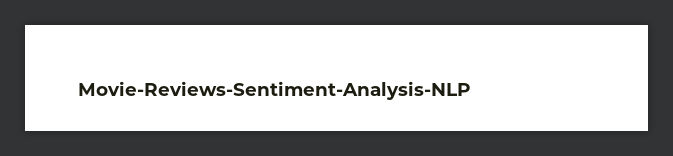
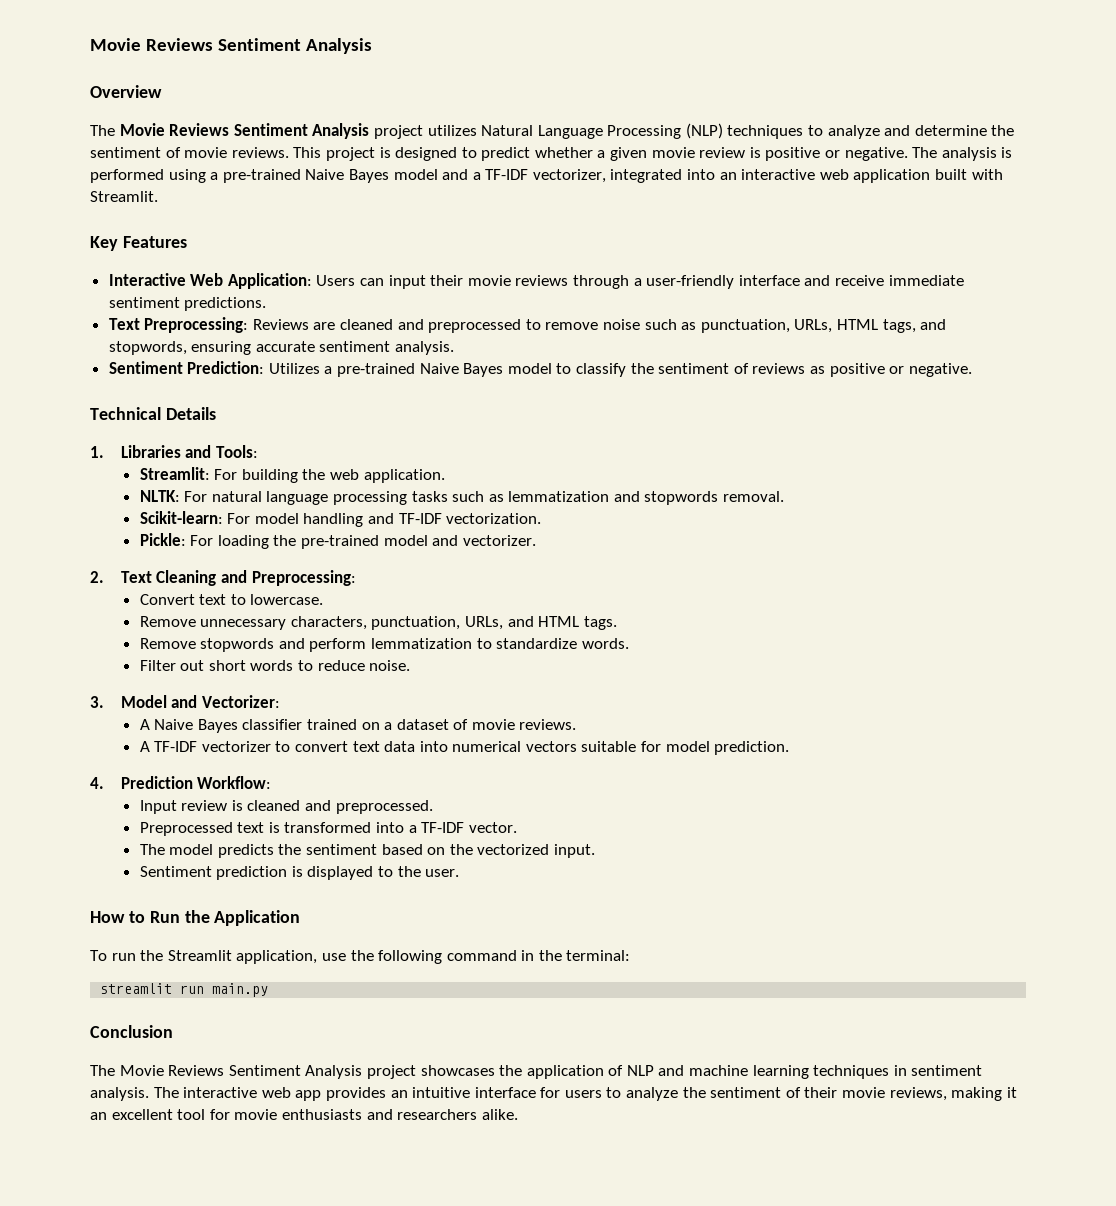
[78,81,471,100] Movie-Reviews-Sentiment-Analysis-NLP -> [90,38,372,54] [90,85,162,98] [90,123,1015,139] [90,147,1013,161] [90,169,1003,183] [90,191,158,202] [90,236,187,251] [108,273,964,289] [108,297,267,311] [108,317,947,333] [108,341,455,355] [108,361,972,377] [90,407,216,420] [90,445,259,458] [139,467,445,483] [139,490,785,505] [139,511,542,527] [139,533,536,549] [90,570,356,586] [139,594,324,605] [139,616,617,630] [139,638,629,652] [139,660,411,671] [90,695,281,708] [139,719,577,733] [139,741,790,755] [90,776,272,789] [139,800,433,814] [139,822,517,836] [139,844,595,858] [139,866,460,880] [90,910,301,926] [90,950,631,964] [100,983,269,997] [90,1025,173,1038] [90,1065,983,1079] [90,1087,1017,1101] [90,1109,518,1120] Movie Reviews Sentiment Analysis // Overview // The Movie Reviews Sentiment Analysis project utilizes Natural Language Processing (NLP) techniques to analyze and determine the sentiment of movie reviews. This project is designed to predict whether a given movie review is positive or negative. The analysis is performed using a pre-trained Naive Bayes model and a TF-IDF vectorizer, integrated into an interactive web application built with Streamlit. // Key Features // Interactive Web Application: Users can input their movie reviews through a user-friendly interface and receive immediate sentiment predictions. // Text Preprocessing: Reviews are cleaned and preprocessed to remove noise such as punctuation, URLs, HTML tags, and stopwords, ensuring accurate sentiment analysis. // Sentiment Prediction: Utilizes a pre-trained Naive Bayes model to classify the sentiment of reviews as positive or negative. // Technical Details // 1. Libraries and Tools: // Streamlit: For building the web application. // NLTK: For natural language processing tasks such as lemmatization and stopwords removal. // Scikit-learn: For model handling and TF-IDF vectorization. // Pickle: For loading the pre-trained model and vectorizer. // 2. Text Cleaning and Preprocessing: // Convert text to lowercase. // Remove unnecessary characters, punctuation, URLs, and HTML tags. // Remove stopwords and perform lemmatization to standardize words. // Filter out short words to reduce noise. // 3. Model and Vectorizer: // A Naive Bayes classifier trained on a dataset of movie reviews. // A TF-IDF vectorizer to convert text data into numerical vectors suitable for model prediction. // 4. Prediction Workflow: // Input review is cleaned and preprocessed. // Preprocessed text is transformed into a TF-IDF vector. // The model predicts the sentiment based on the vectorized input. // Sentiment prediction is displayed to the user. // How to Run the Application // To run the Streamlit application, use the following command in the terminal: // streamlit run main.py // Conclusion // The Movie Reviews Sentiment Analysis project showcases the application of NLP and machine learning techniques in sentiment analysis. The interactive web app provides an intuitive interface for users to analyze the sentiment of their movie reviews, making it an excellent tool for movie enthusiasts and researchers alike.

